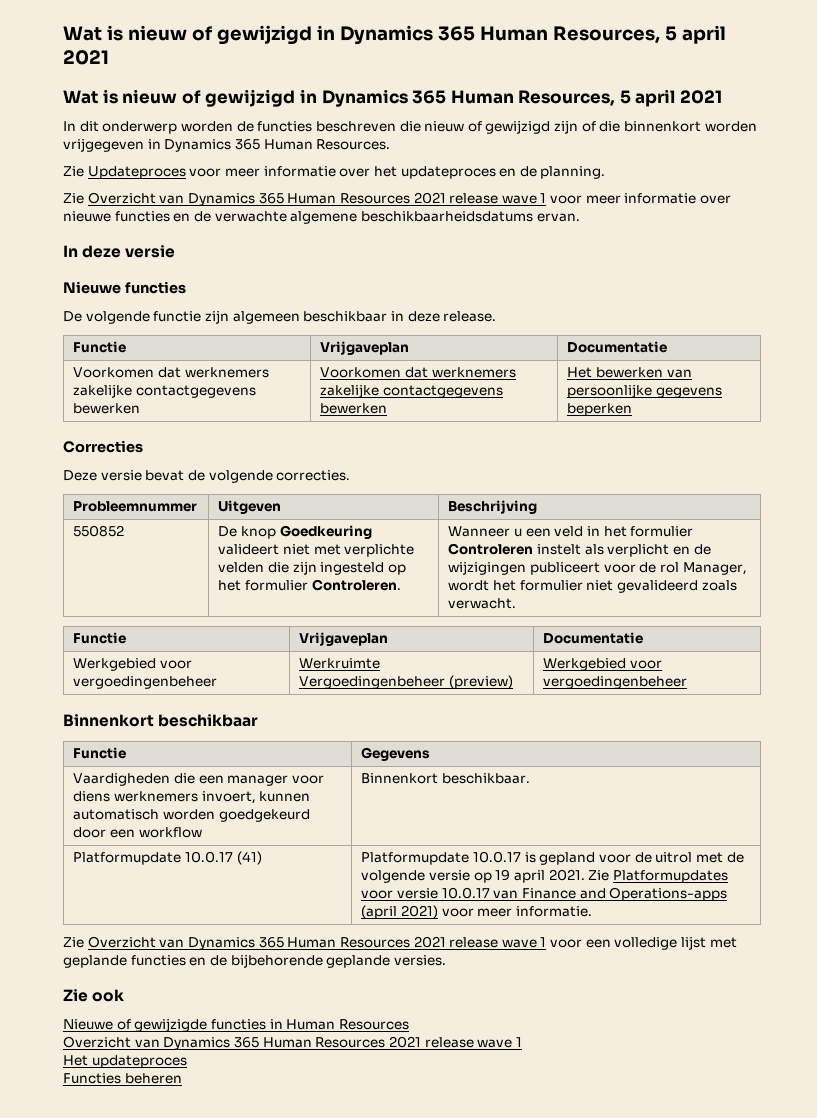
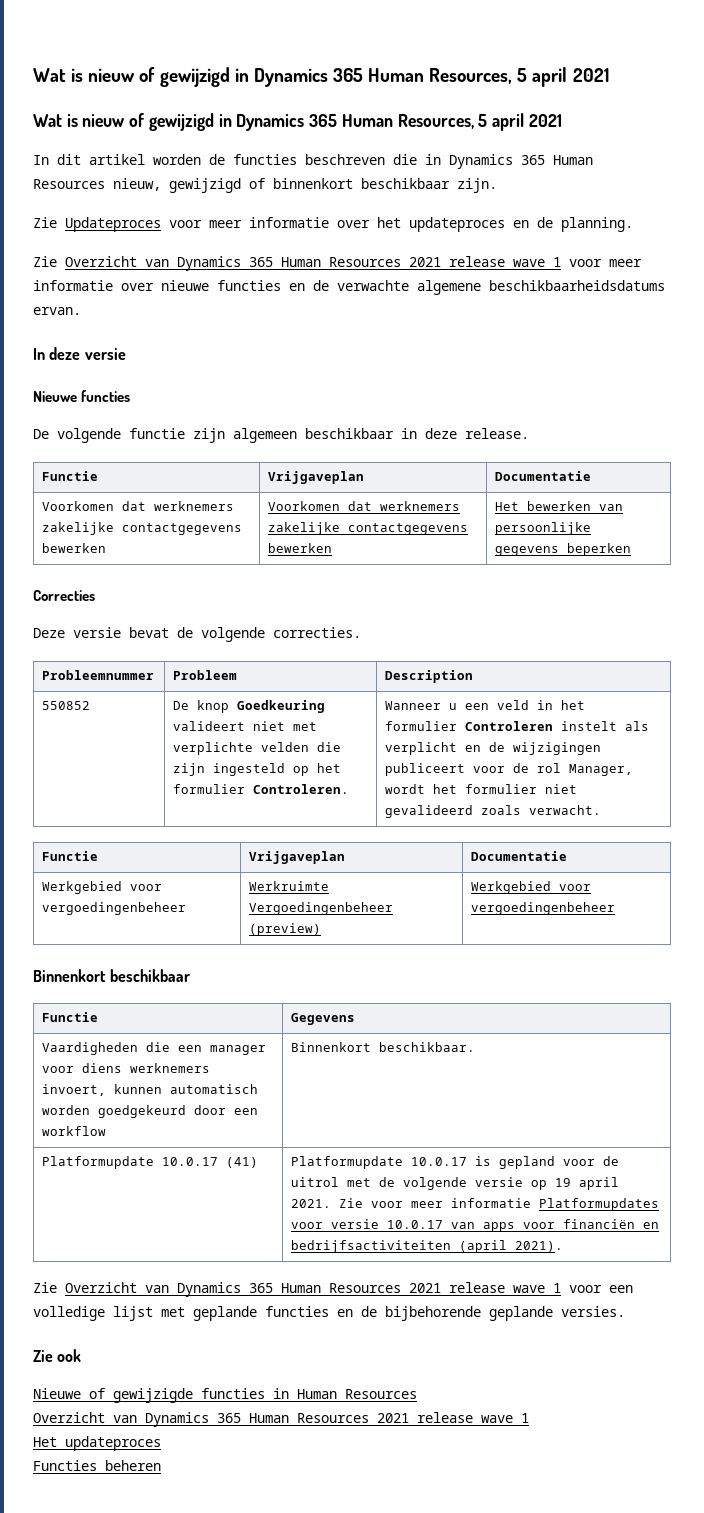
[102,121,178,134] onderwerp -> [89,154,145,165] artikel
[424,120,757,134] [63,138,391,152] nieuw of gewijzigd zijn of die binnenkort worden vrijgegeven in Dynamics 365 Human Resources. -> [425,154,593,169] [33,178,497,193] in Dynamics 365 Human Resources nieuw, gewijzigd of binnenkort beschikbaar zijn.
[218,500,282,514] [448,500,538,514] Uitgeven | Beschrijving -> [173,670,238,680] [385,670,474,683] Probleem | Description
(610, 875) none -> [371,1198,532,1208] voor meer informatie
[521,887,728,901] [361,905,592,919] Finance and Operations-apps (april 2021) voor meer informatie. -> [483,1219,660,1232] [291,1240,564,1253] apps voor financiën en bedrijfsactiviteiten (april 2021).

